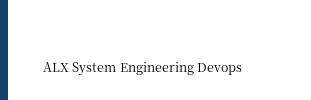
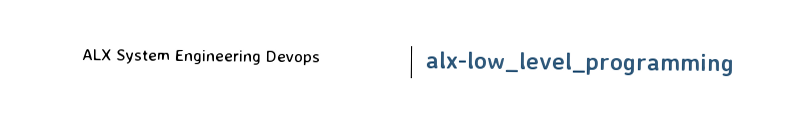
(243, 69) none -> [425,51,735,77] // alx-low_level_programming

